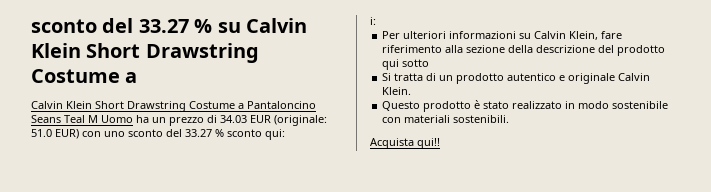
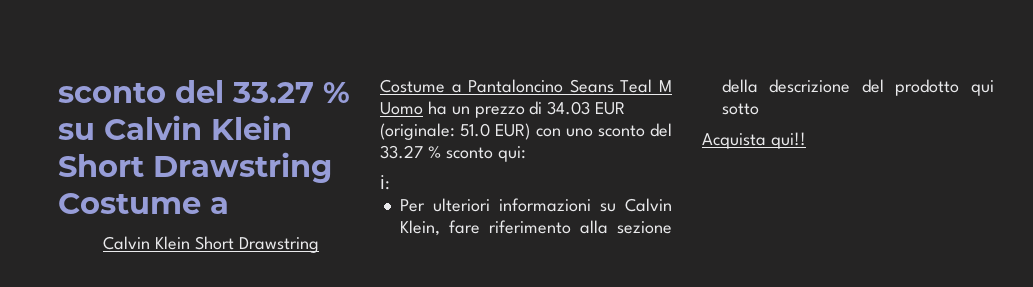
[382,73,651,84] [382,87,412,95] [382,100,669,112] [382,115,510,123] // Si tratta di un prodotto autentico e originale Calvin Klein. // Questo prodotto è stato realizzato in modo sostenibile con materiali sostenibili. -> (759, 109) none

